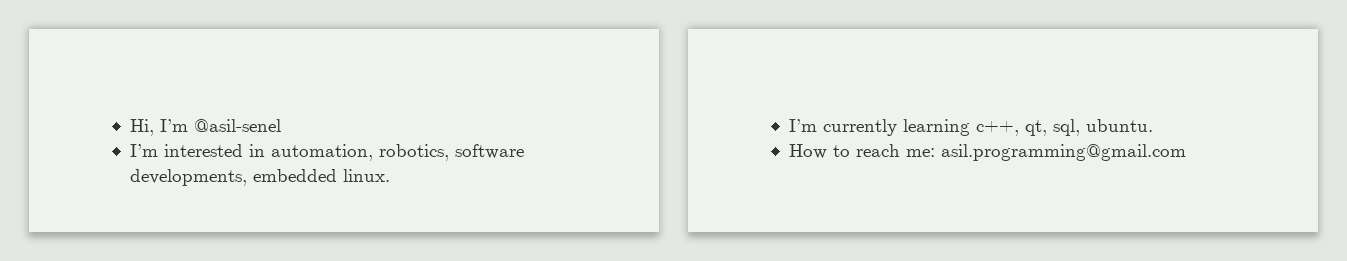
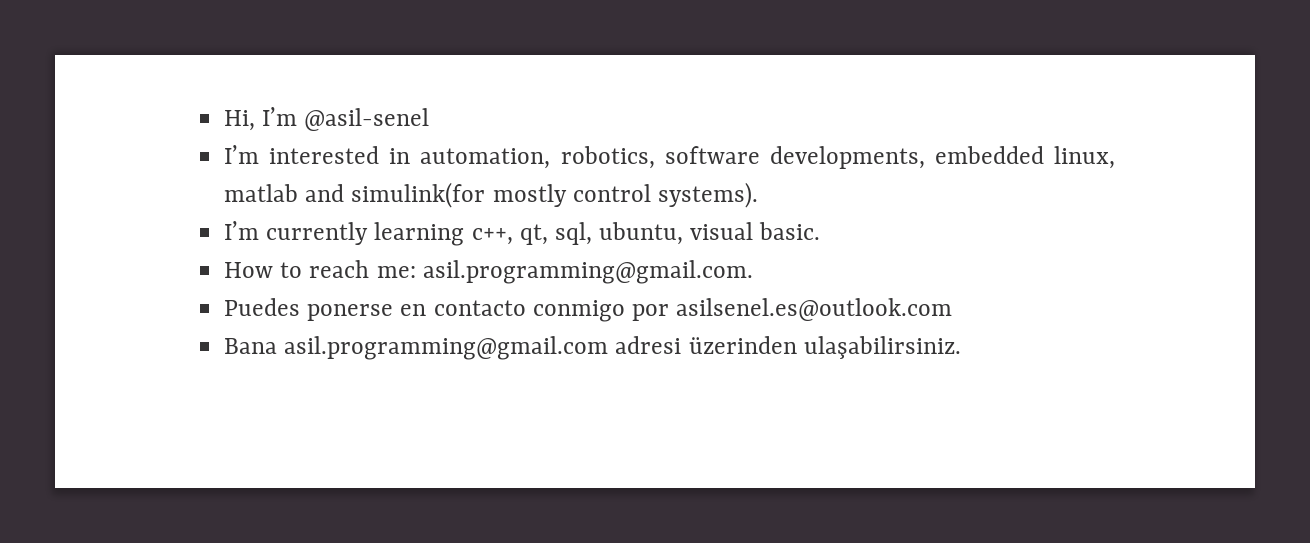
[342,169,390,182] linux. -> [1054,146,1115,169] [224,182,758,208] linux, matlab and simulink(for mostly control systems).
[1085,119,1153,132] ubuntu. -> [599,222,821,245] ubuntu, visual basic.
[940,144,1186,161] asil.programming@gmail.com -> [422,260,753,284] [224,298,953,322] [224,336,961,360] asil.programming@gmail.com. // Puedes ponerse en contacto conmigo por asilsenel.es@outlook.com // Bana asil.programming@gmail.com adresi üzerinden ulaşabilirsiniz.

